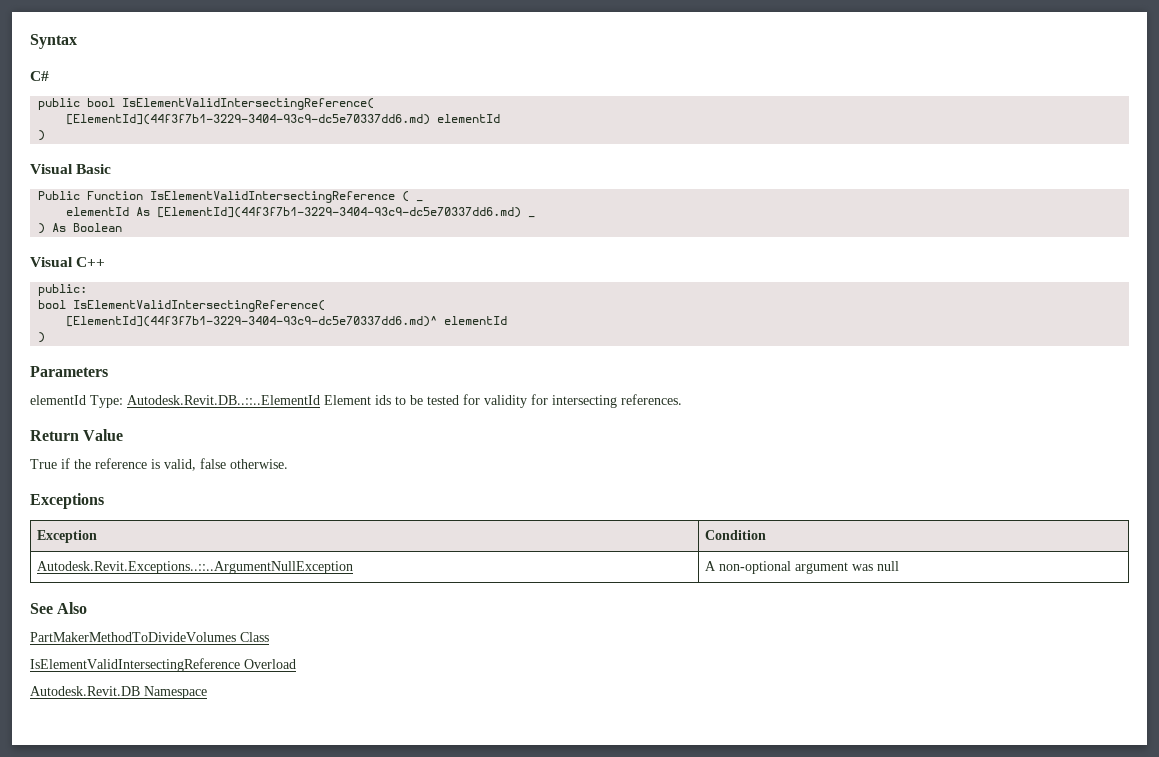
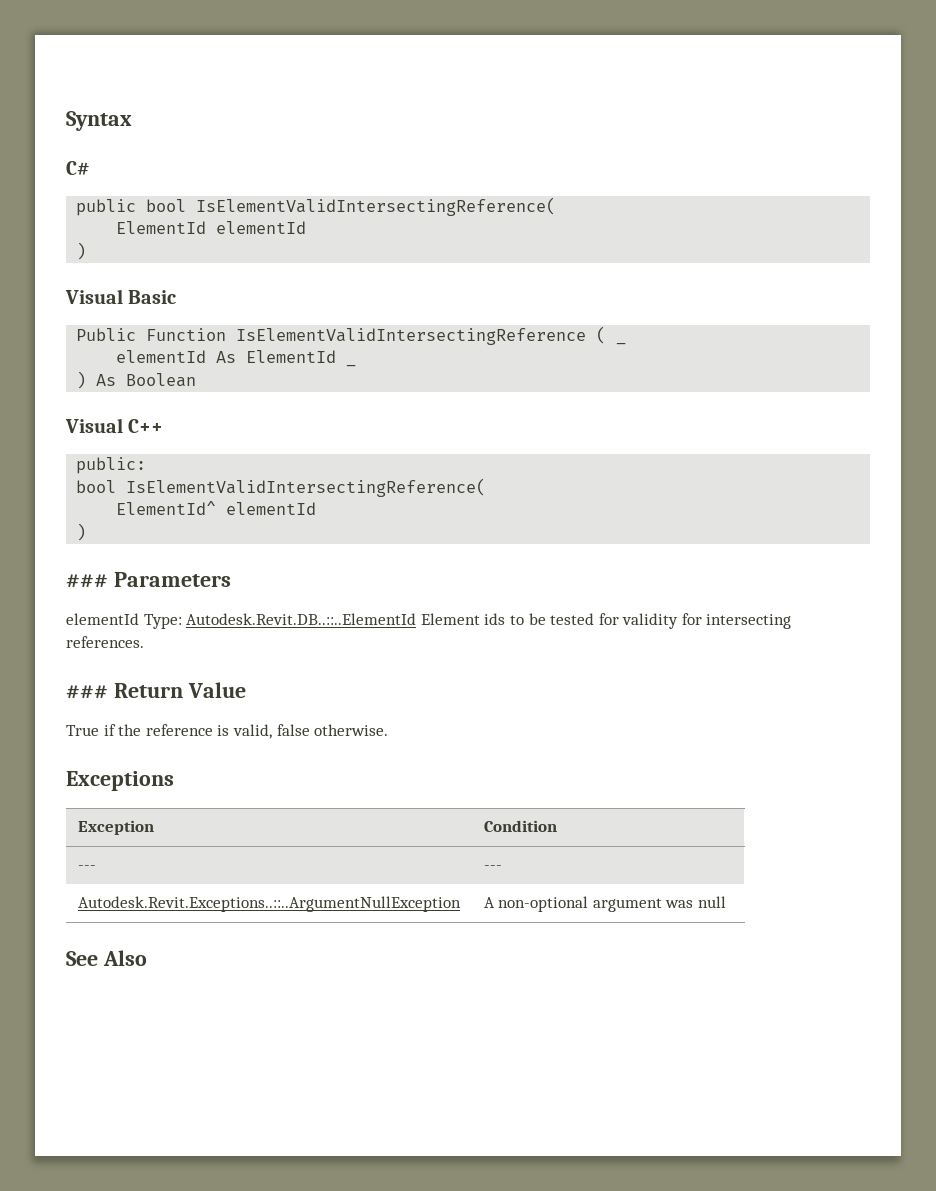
[66,114,431,125] [ElementId](44f3f7b1-3229-3404-93c9-dc5e70337dd6.md) -> [116,221,207,234] ElementId
[157,207,522,218] [ElementId](44f3f7b1-3229-3404-93c9-dc5e70337dd6.md) -> [246,350,337,363] ElementId
[66,316,508,327] [38,332,46,343] [ElementId](44f3f7b1-3229-3404-93c9-dc5e70337dd6.md)^ elementId // ) // -> [116,501,317,515] [76,523,87,541] [66,574,108,588] ElementId^ elementId // ) // ###
(682, 399) none -> [66,685,108,699] ###
(766, 535) none -> [77,865,96,870] [483,865,502,870] // --- | ---
[30,632,269,642] [30,658,296,672] [30,686,207,699] // PartMakerMethodToDivideVolumes Class // IsElementValidIntersectingReference Overload // Autodesk.Revit.DB Namespace -> (147, 958) none

